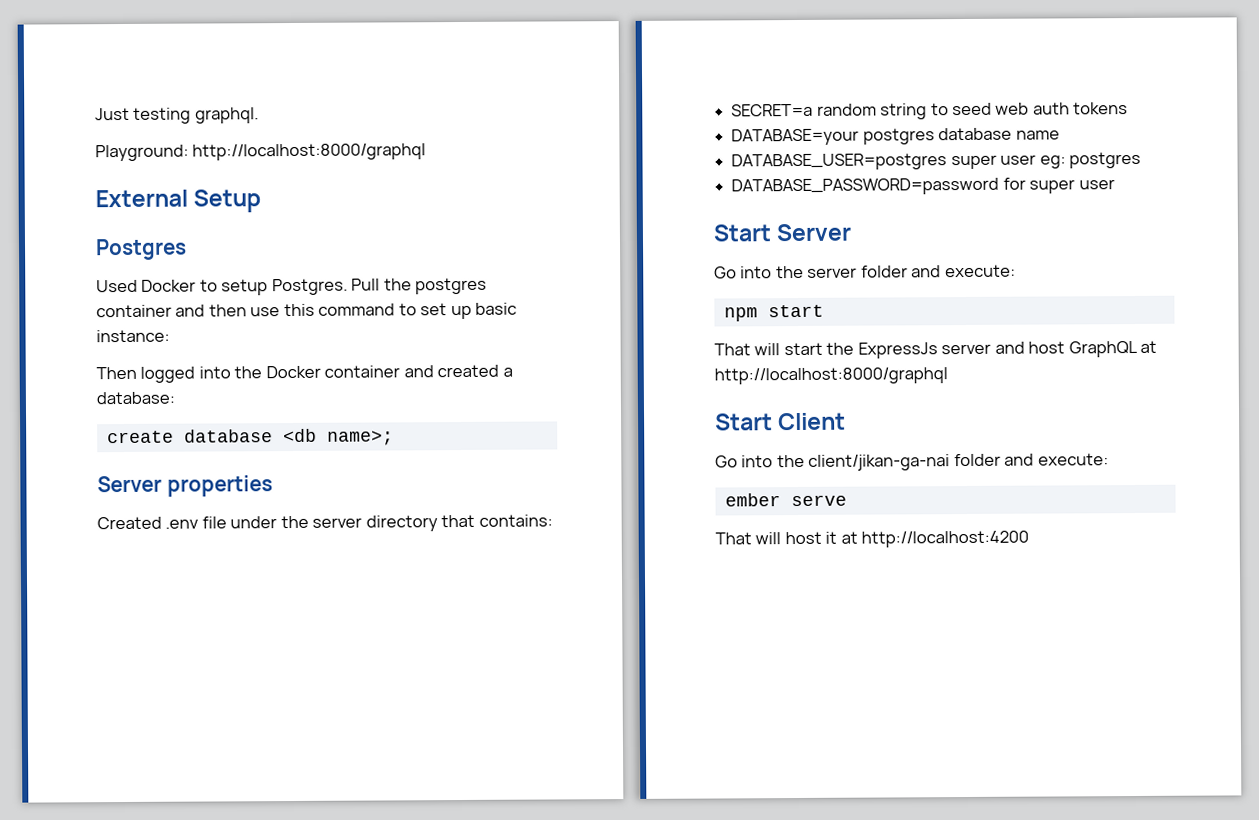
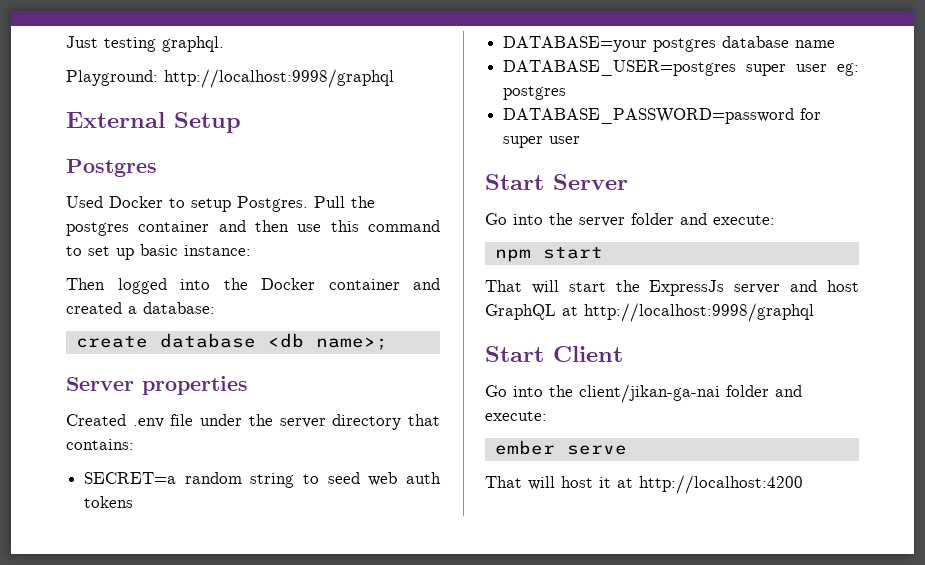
[192,143,427,161] http://localhost:8000/graphql -> [164,69,394,88] http://localhost:9998/graphql
[714,367,948,385] http://localhost:8000/graphql -> [584,303,814,322] http://localhost:9998/graphql

